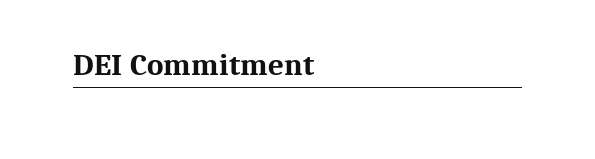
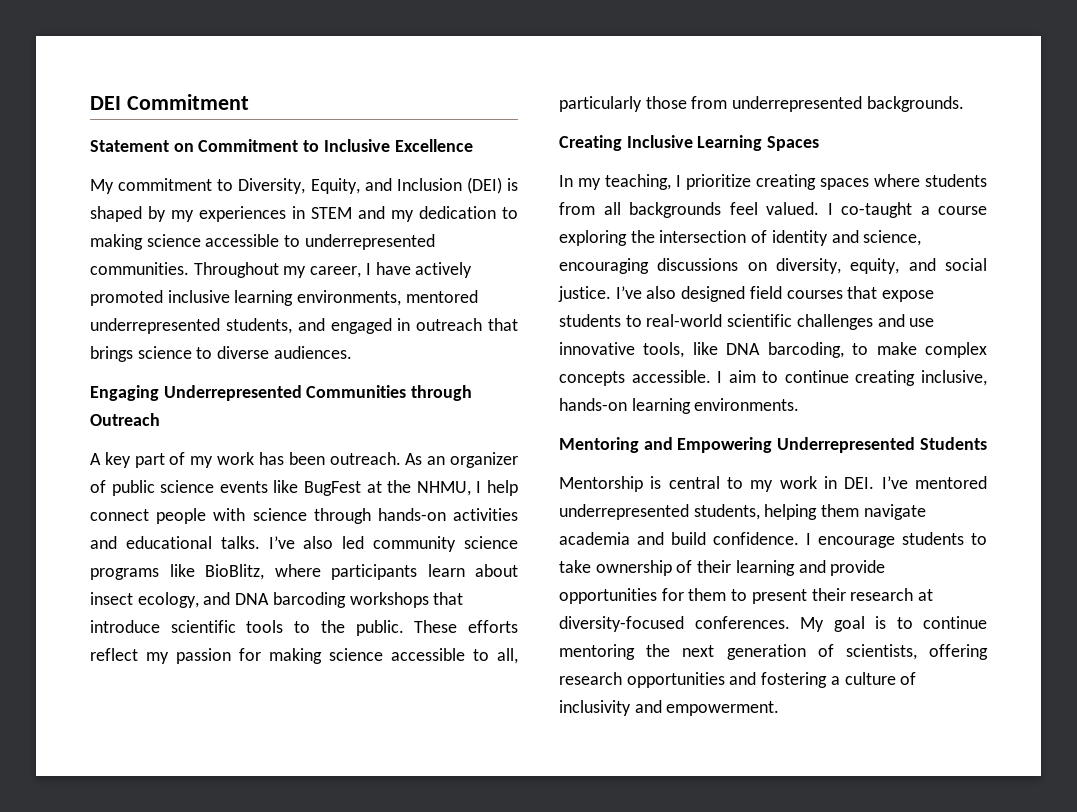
(316, 64) none -> [90,139,473,152] [90,177,518,194] [90,206,518,222] [90,234,435,250] [90,262,473,278] [90,290,478,306] [90,318,518,334] [90,346,352,362] [90,385,473,401] [90,413,160,426] [90,452,518,468] [90,480,519,496] [90,508,518,524] [90,536,518,552] [90,564,518,580] [90,592,464,608] [90,620,518,636] [90,648,518,664] [559,96,964,112] [559,135,820,151] [559,174,987,190] [559,202,987,218] [559,230,922,246] [559,258,987,274] [558,286,935,302] [559,314,935,330] [559,342,987,358] [559,370,987,386] [559,398,800,414] [559,437,987,453] [559,476,987,492] [559,504,926,520] [559,532,987,548] [559,560,886,576] [559,588,934,604] [559,616,987,632] [559,644,988,660] [559,672,917,688] [559,700,780,716] // Statement on Commitment to Inclusive Excellence // My commitment to Diversity, Equity, and Inclusion (DEI) is shaped by my experiences in STEM and my dedication to making science accessible to underrepresented communities. Throughout my career, I have actively promoted inclusive learning environments, mentored underrepresented students, and engaged in outreach that brings science to diverse audiences. // Engaging Underrepresented Communities through Outreach // A key part of my work has been outreach. As an organizer of public science events like BugFest at the NHMU, I help connect people with science through hands-on activities and educational talks. I’ve also led community science programs like BioBlitz, where participants learn about insect ecology, and DNA barcoding workshops that introduce scientific tools to the public. These efforts reflect my passion for making science accessible to all, particularly those from underrepresented backgrounds. // Creating Inclusive Learning Spaces // In my teaching, I prioritize creating spaces where students from all backgrounds feel valued. I co-taught a course exploring the intersection of identity and science, encouraging discussions on diversity, equity, and social justice. I’ve also designed field courses that expose students to real-world scientific challenges and use innovative tools, like DNA barcoding, to make complex concepts accessible. I aim to continue creating inclusive, hands-on learning environments. // Mentoring and Empowering Underrepresented Students // Mentorship is central to my work in DEI. I’ve mentored underrepresented students, helping them navigate academia and build confidence. I encourage students to take ownership of their learning and provide opportunities for them to present their research at diversity-focused conferences. My goal is to continue mentoring the next generation of scientists, offering research opportunities and fostering a culture of inclusivity and empowerment.

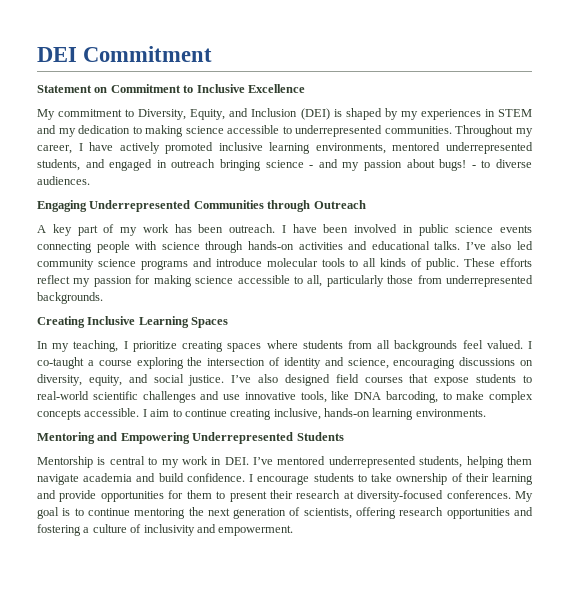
[487,318,518,331] [90,346,192,362] that brings science -> [219,159,476,171] bringing science - and my passion about bugs! -
[405,452,518,468] [90,480,519,496] [90,509,149,521] As an organizer of public science events like BugFest at the NHMU, I help connect -> [281,224,532,236] [37,242,92,253] I have been involved in public science events connecting
[169,564,518,580] [90,592,464,608] [90,620,345,633] like BioBlitz, where participants learn about insect ecology, and DNA barcoding workshops that introduce scientific tools to the -> [192,258,423,267] and introduce molecular tools to all kinds of

